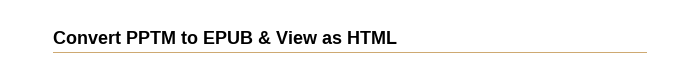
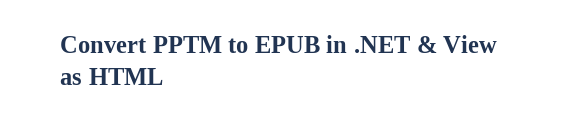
(253, 37) none -> [326,35,411,53] in .NET

